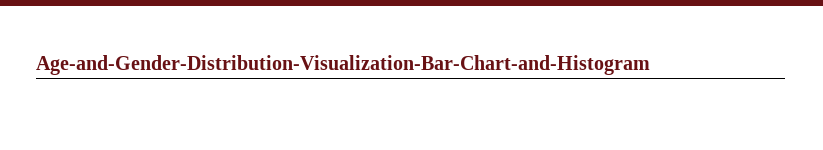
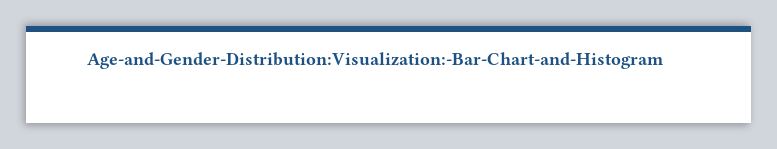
[36,55,650,75] Age-and-Gender-Distribution-Visualization-Bar-Chart-and-Histogram -> [87,52,664,69] Age-and-Gender-Distribution:Visualization:-Bar-Chart-and-Histogram

